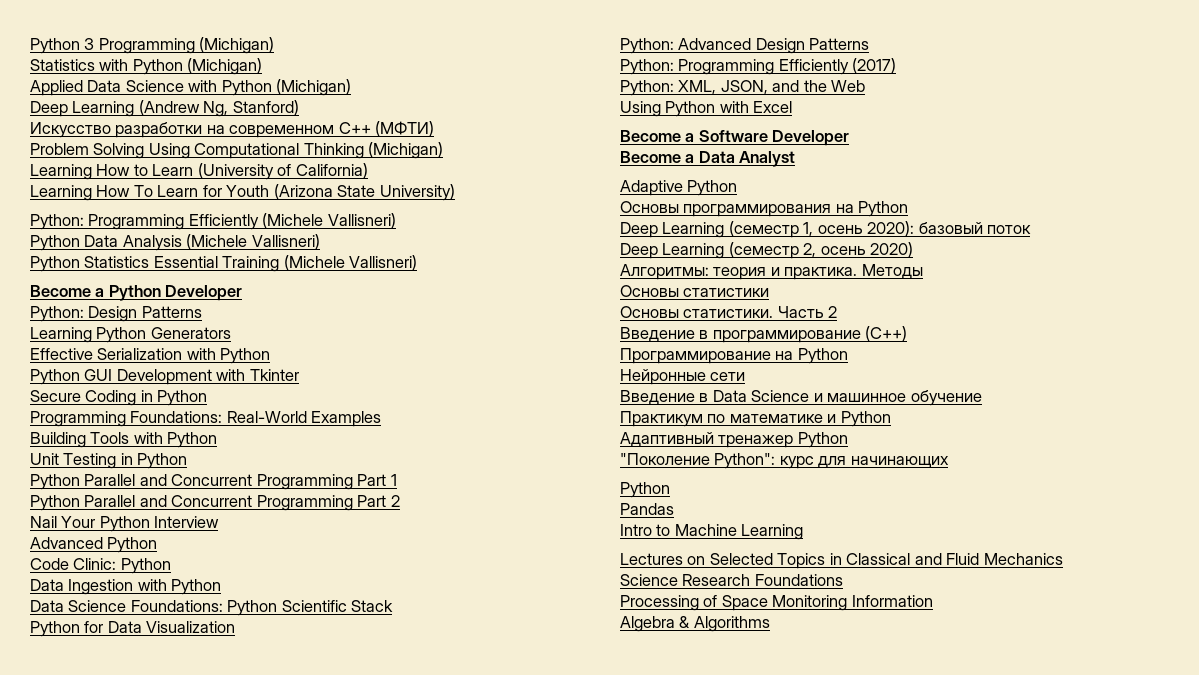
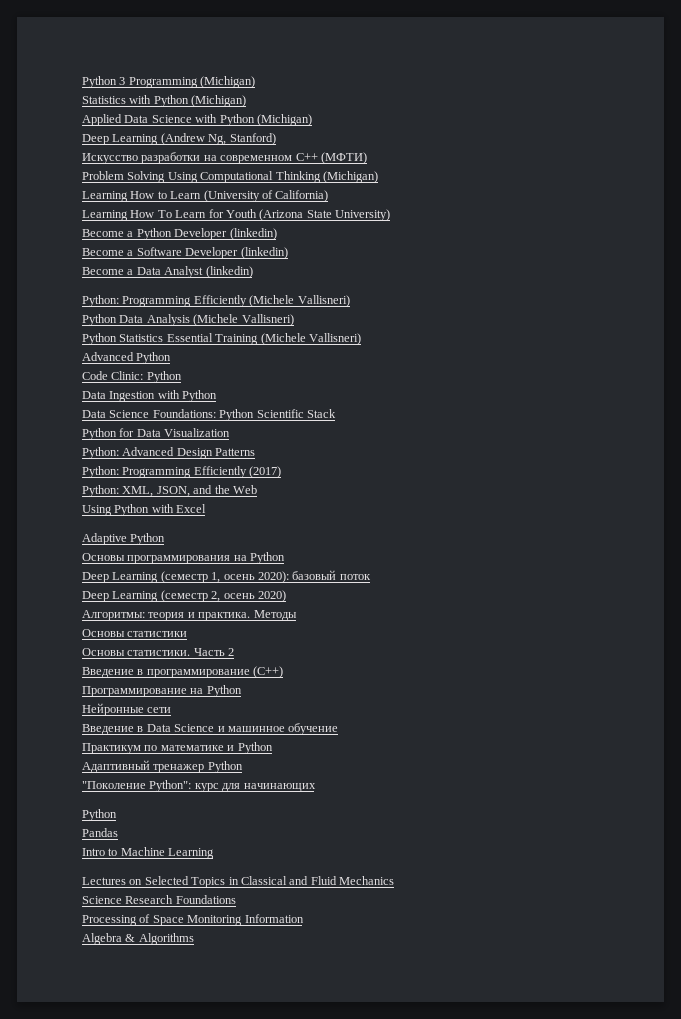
(455, 192) none -> [82,228,277,240] [82,247,288,259] [82,266,253,278] // Become a Python Developer (linkedin) // Become a Software Developer (linkedin) // Become a Data Analyst (linkedin)
[30,285,243,301] [30,306,202,322] [30,327,231,343] [30,348,271,364] [30,369,299,385] [30,390,208,406] [30,411,382,427] [30,432,218,448] [30,453,188,469] [30,474,397,490] [30,495,400,511] [30,516,220,532] // Become a Python Developer // Python: Design Patterns // Learning Python Generators // Effective Serialization with Python // Python GUI Development with Tkinter // Secure Coding in Python // Programming Foundations: Real-World Examples // Building Tools with Python // Unit Testing in Python // Python Parallel and Concurrent Programming Part 1 // Python Parallel and Concurrent Programming Part 2 // Nail Your Python Interview -> (361, 339) none
[620,130,850,146] [620,151,796,167] // Become a Software Developer // Become a Data Analyst -> (207, 508) none

